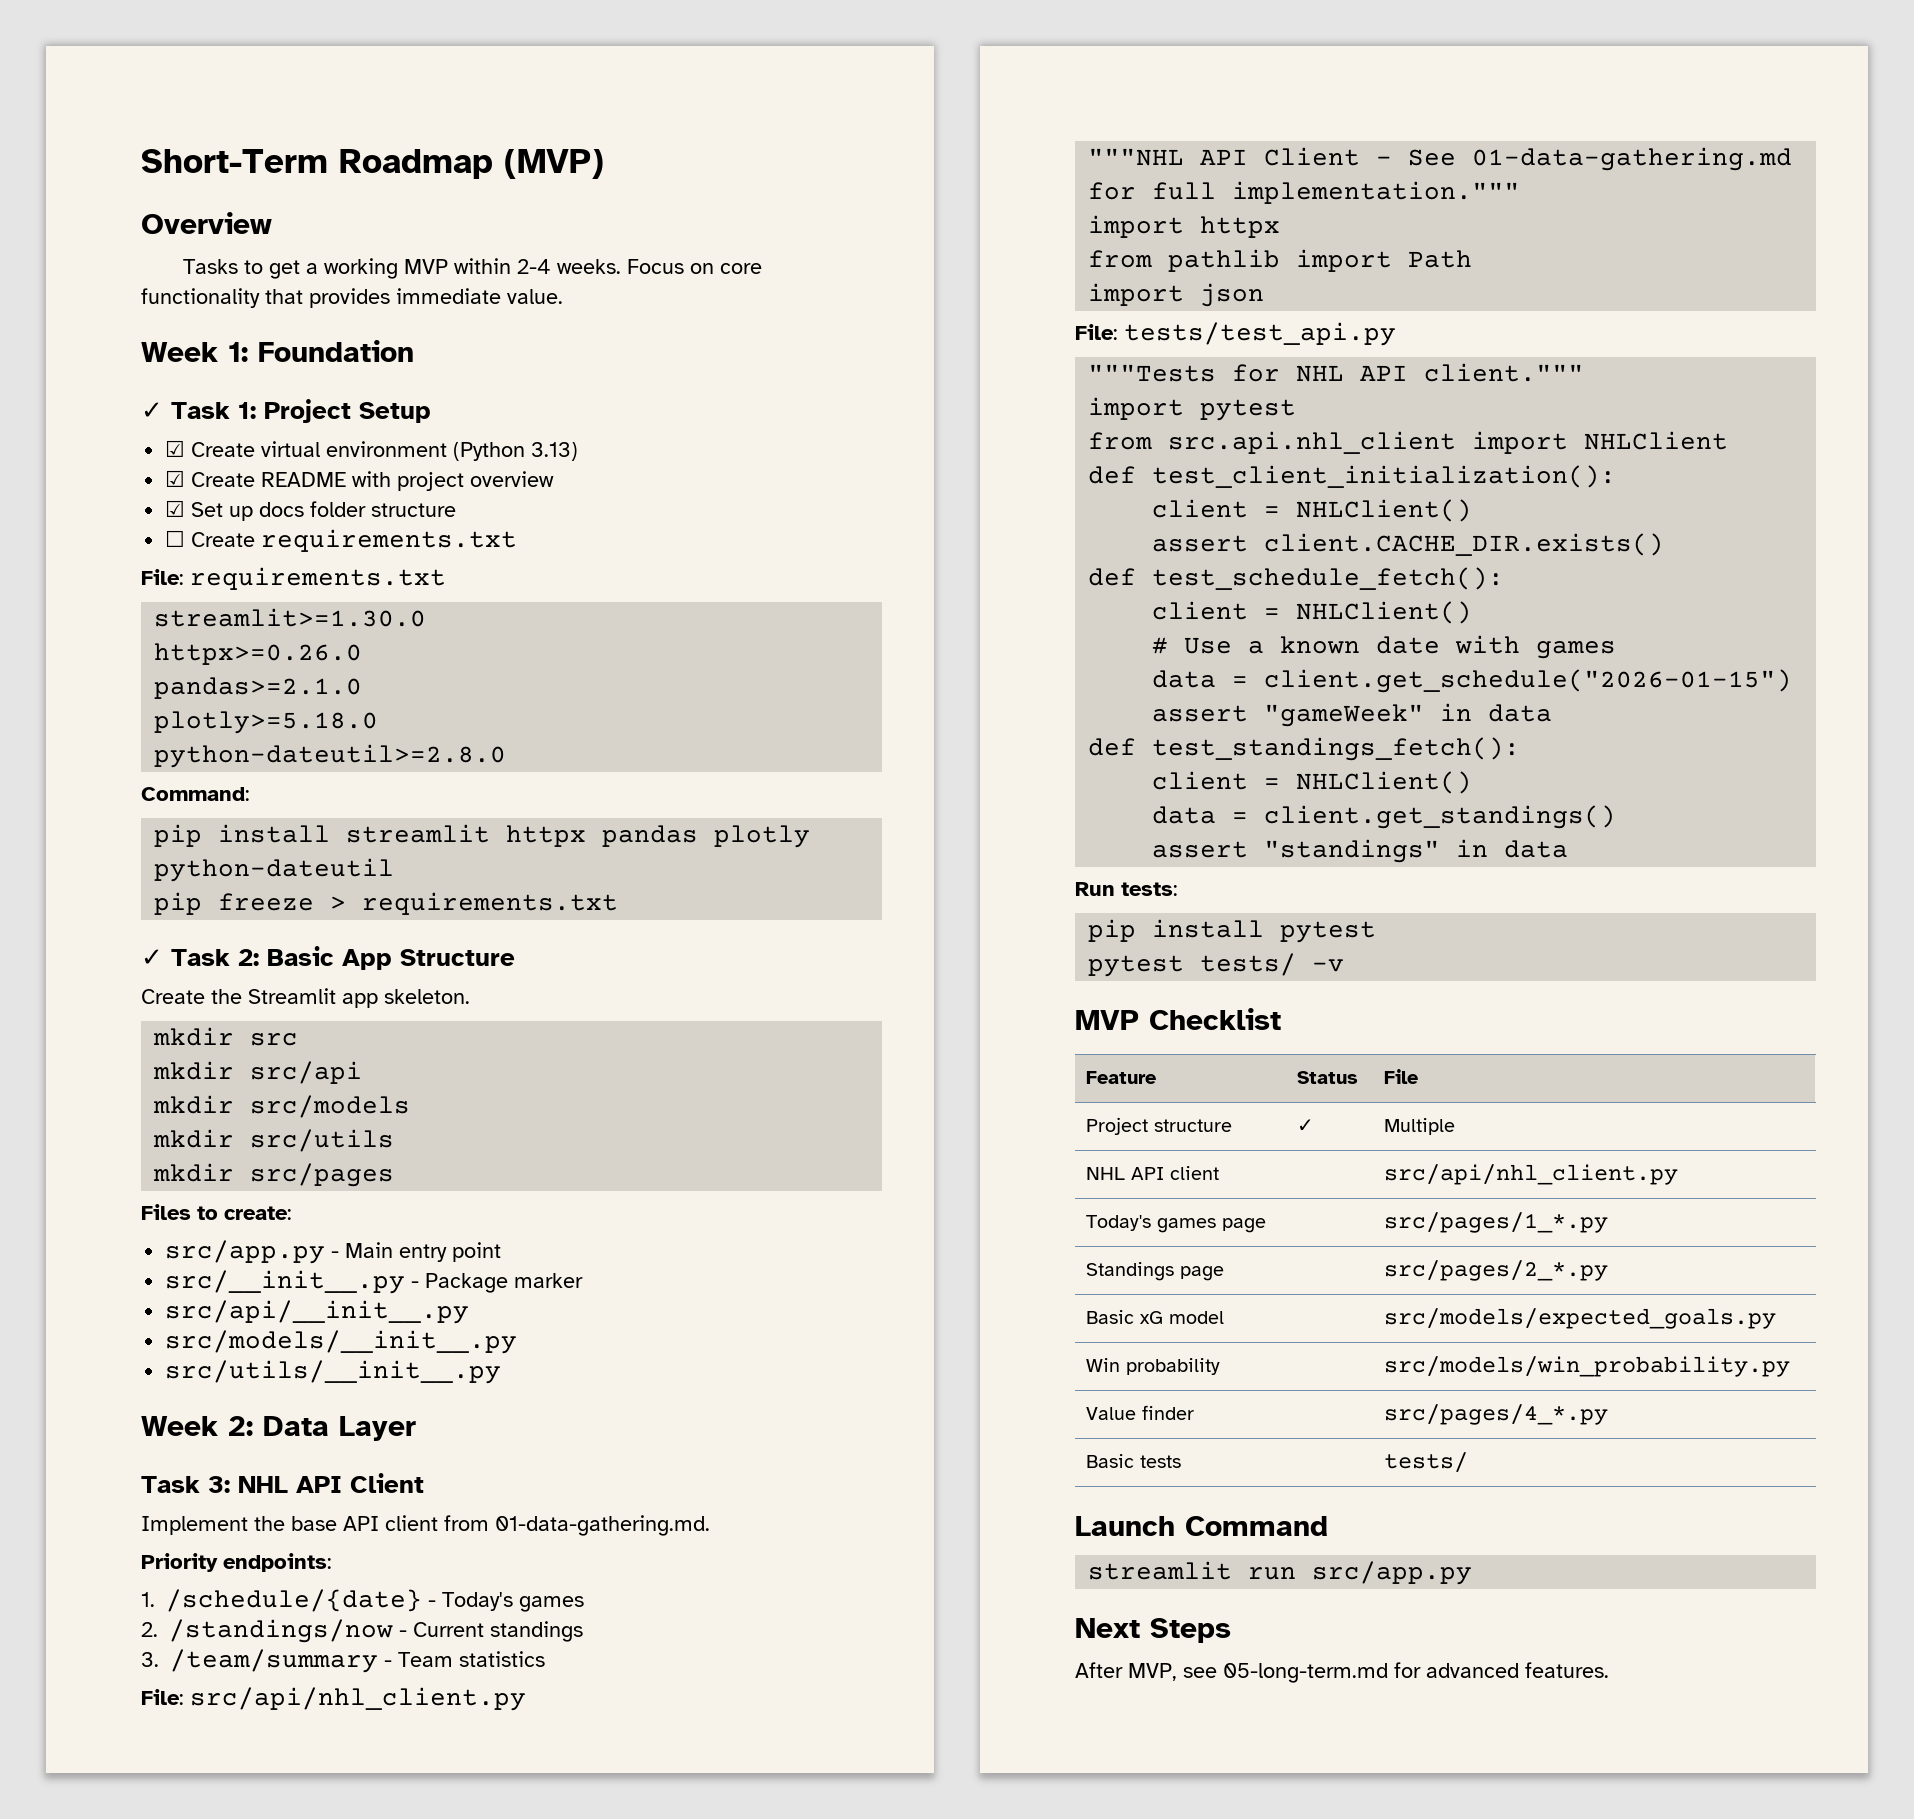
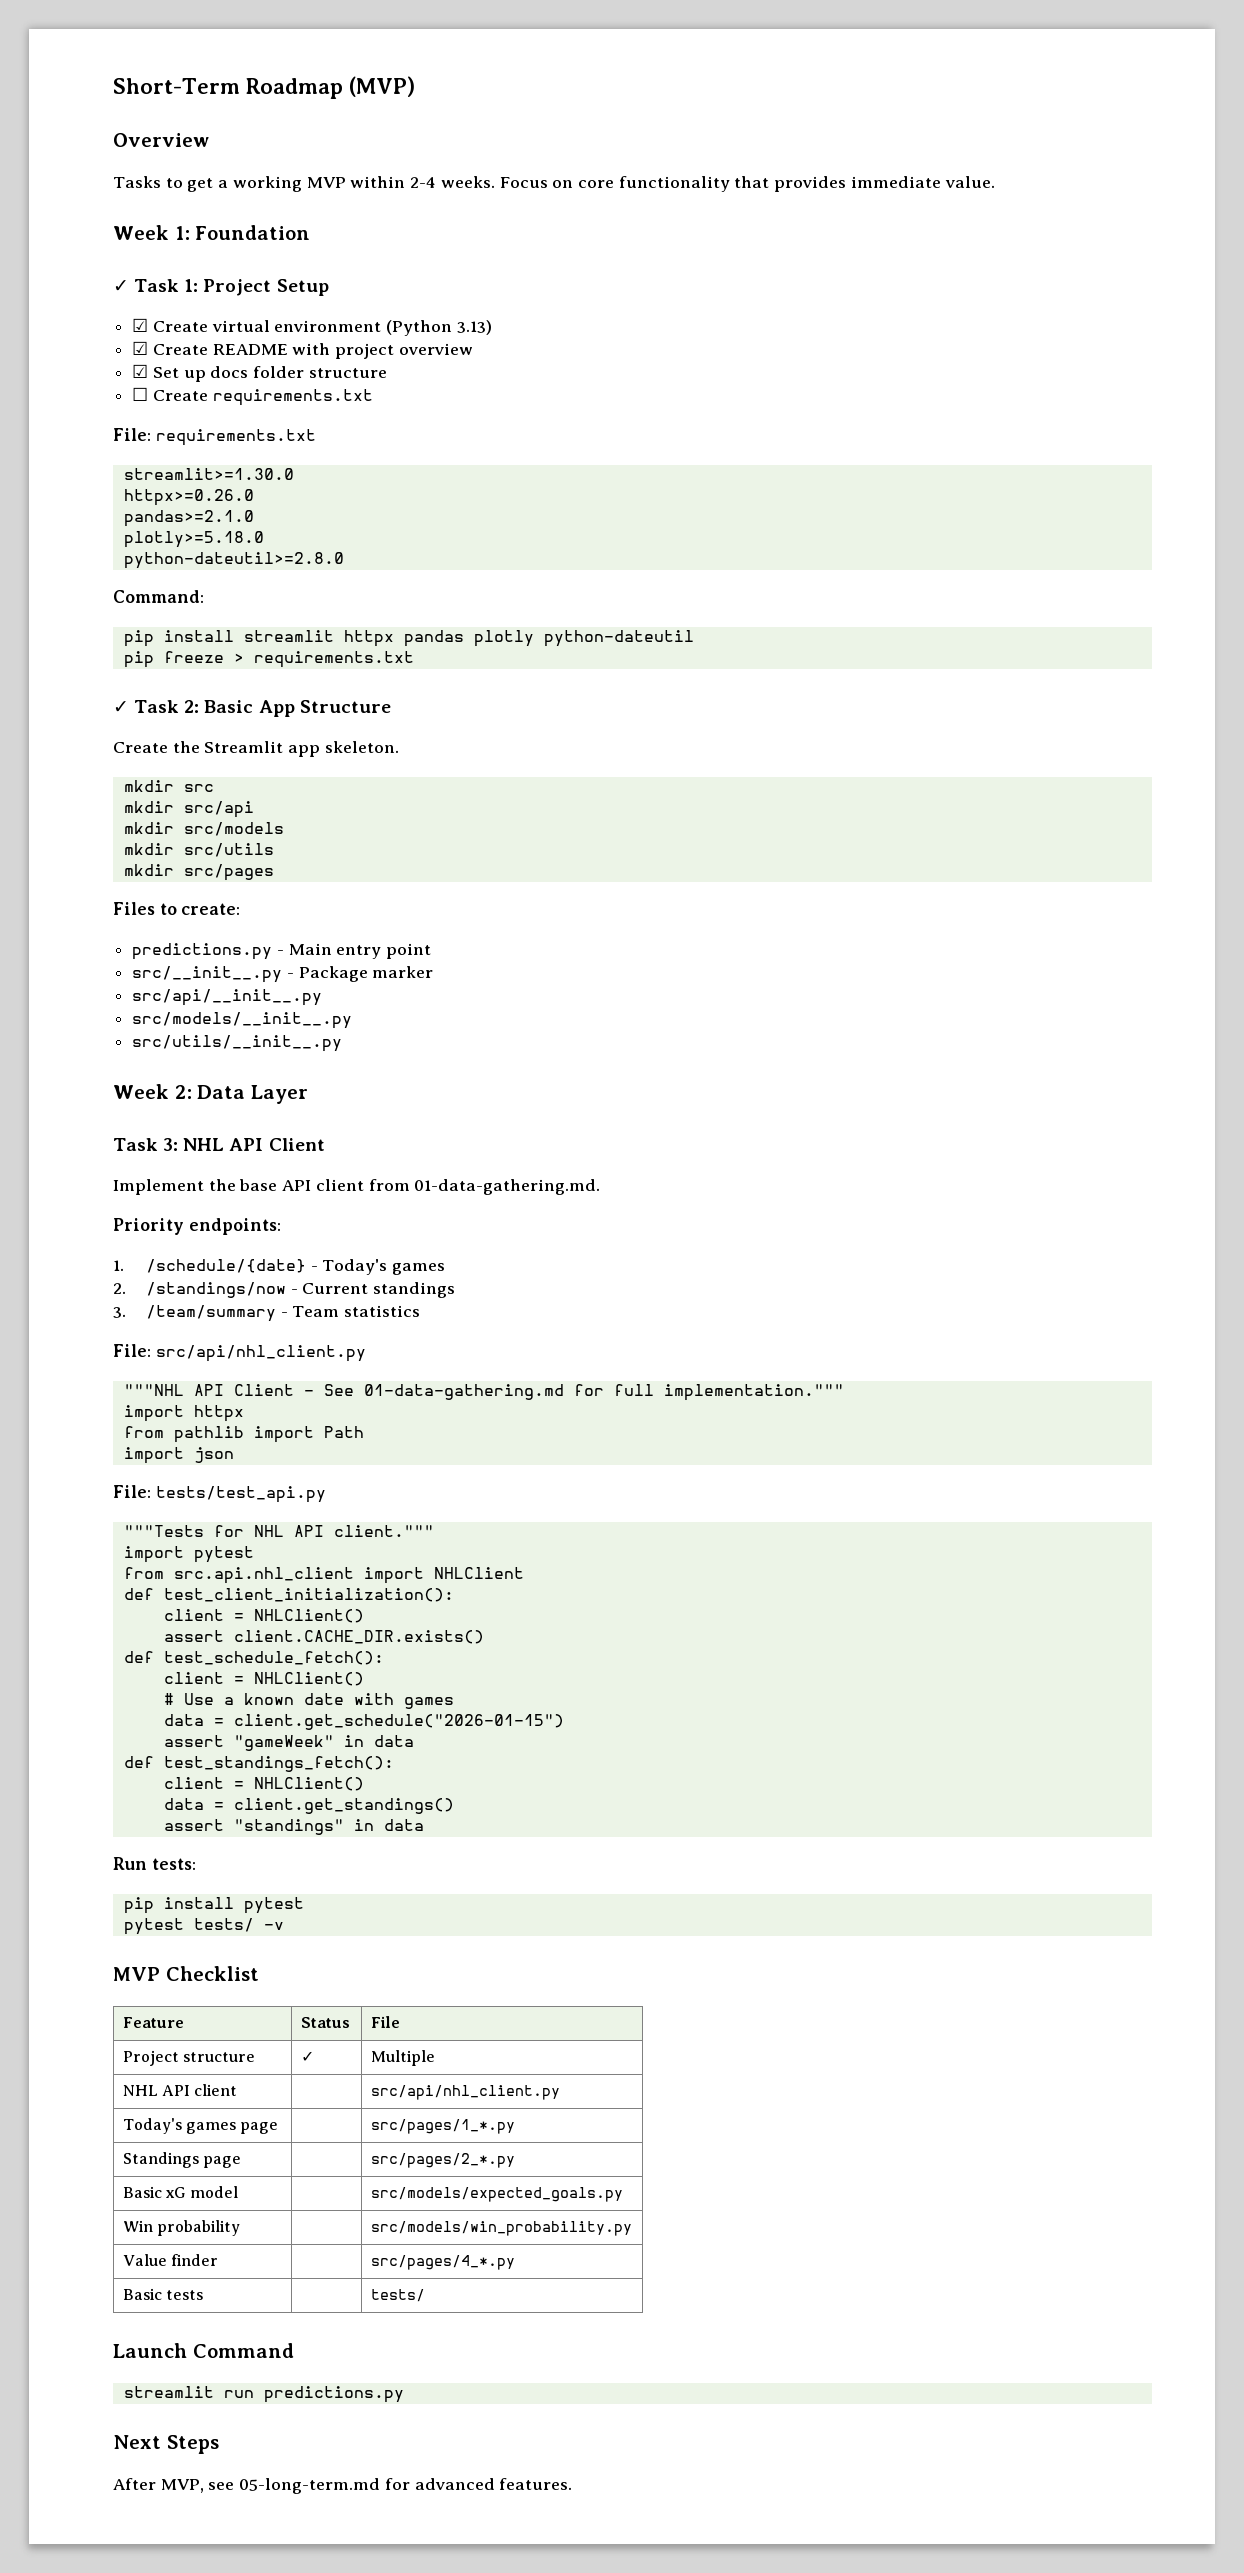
[165,1240,326,1264] src/app.py -> [132,943,273,960] predictions.py
[1312,1561,1473,1585] src/app.py -> [263,2386,404,2403] predictions.py

